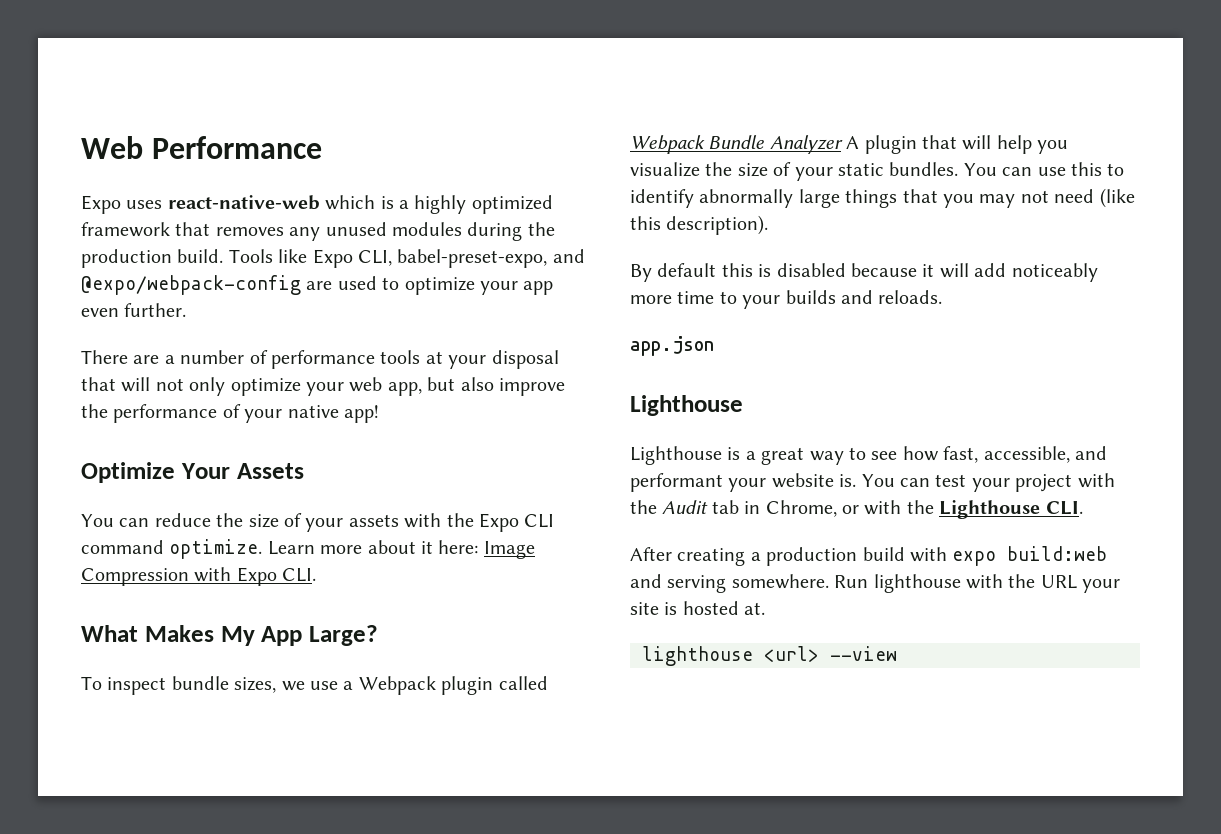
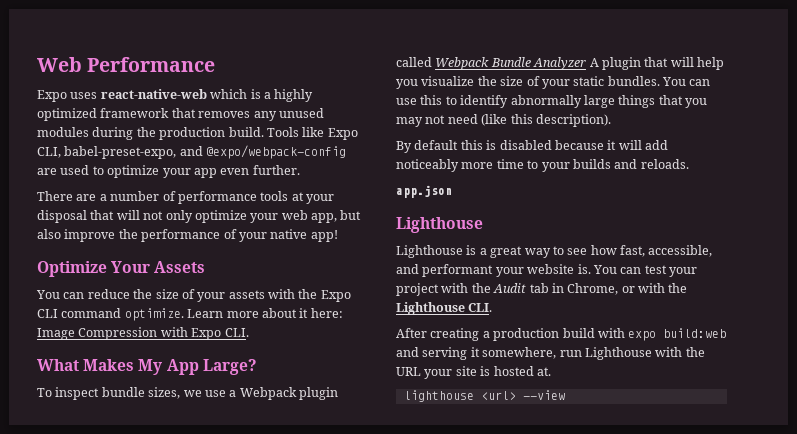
[731,574,961,593] somewhere. Run lighthouse -> [470,347,652,360] it somewhere, run Lighthouse

